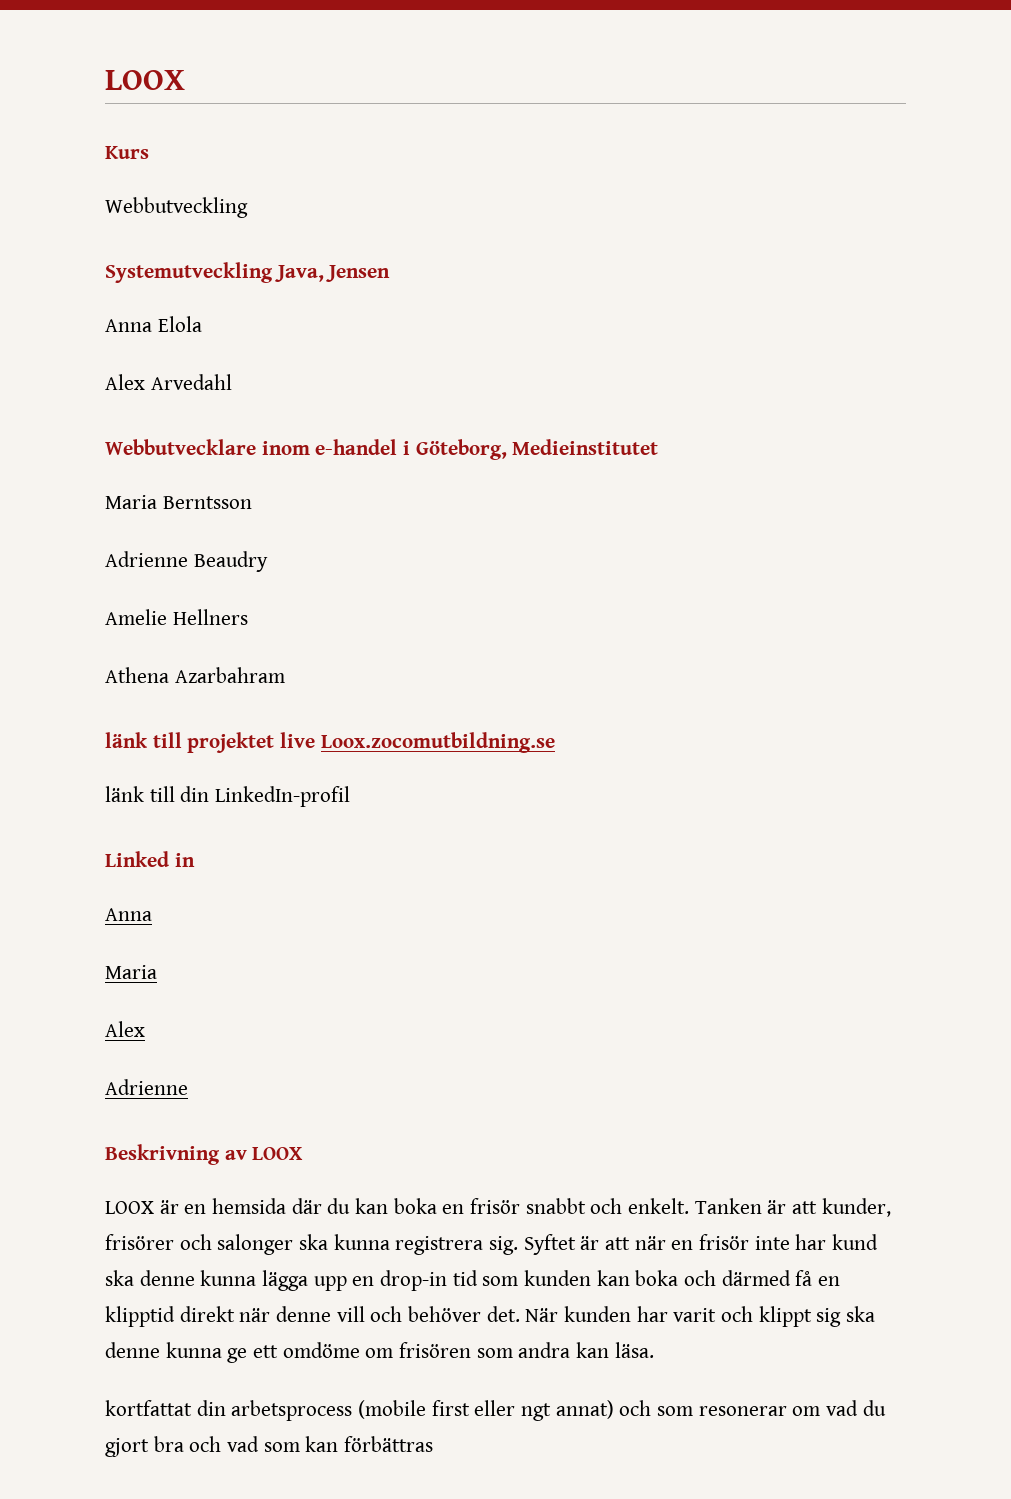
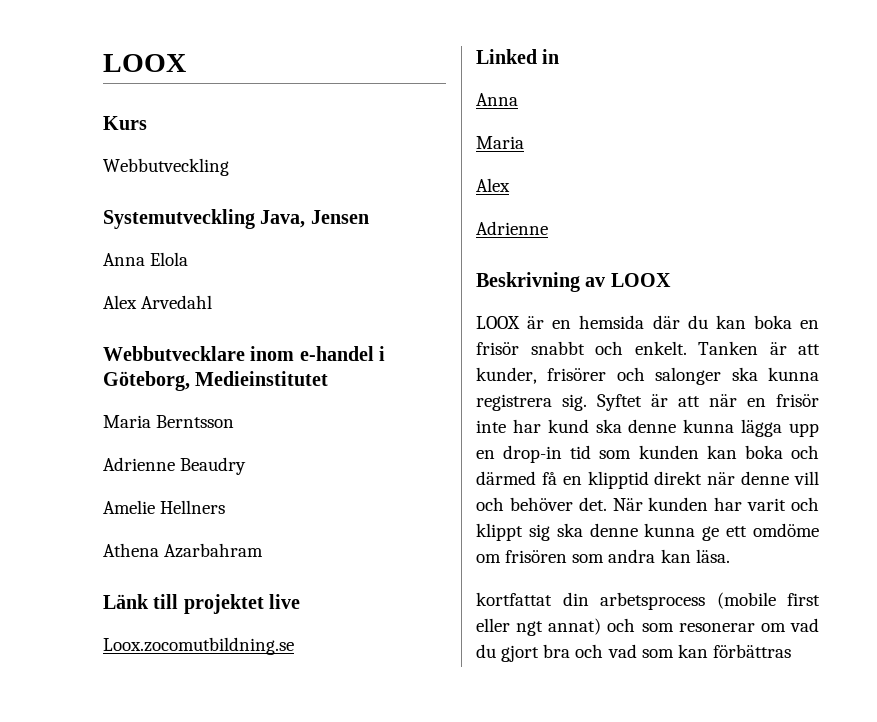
[105,732,148,748] länk -> [103,594,149,609] Länk
(316, 740) none -> (301, 601) //
[105,786,351,807] // länk till din LinkedIn-profil -> (294, 646) none

